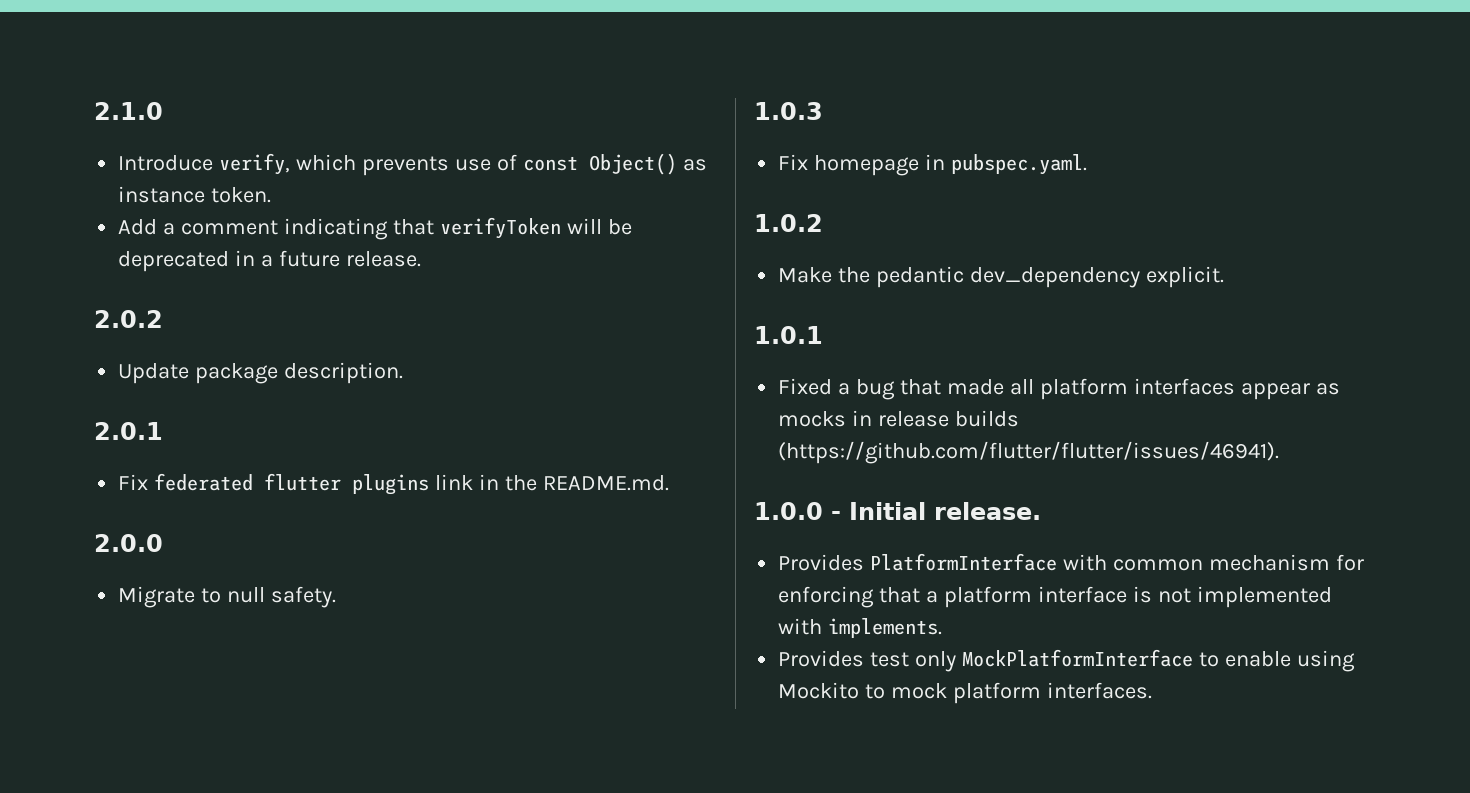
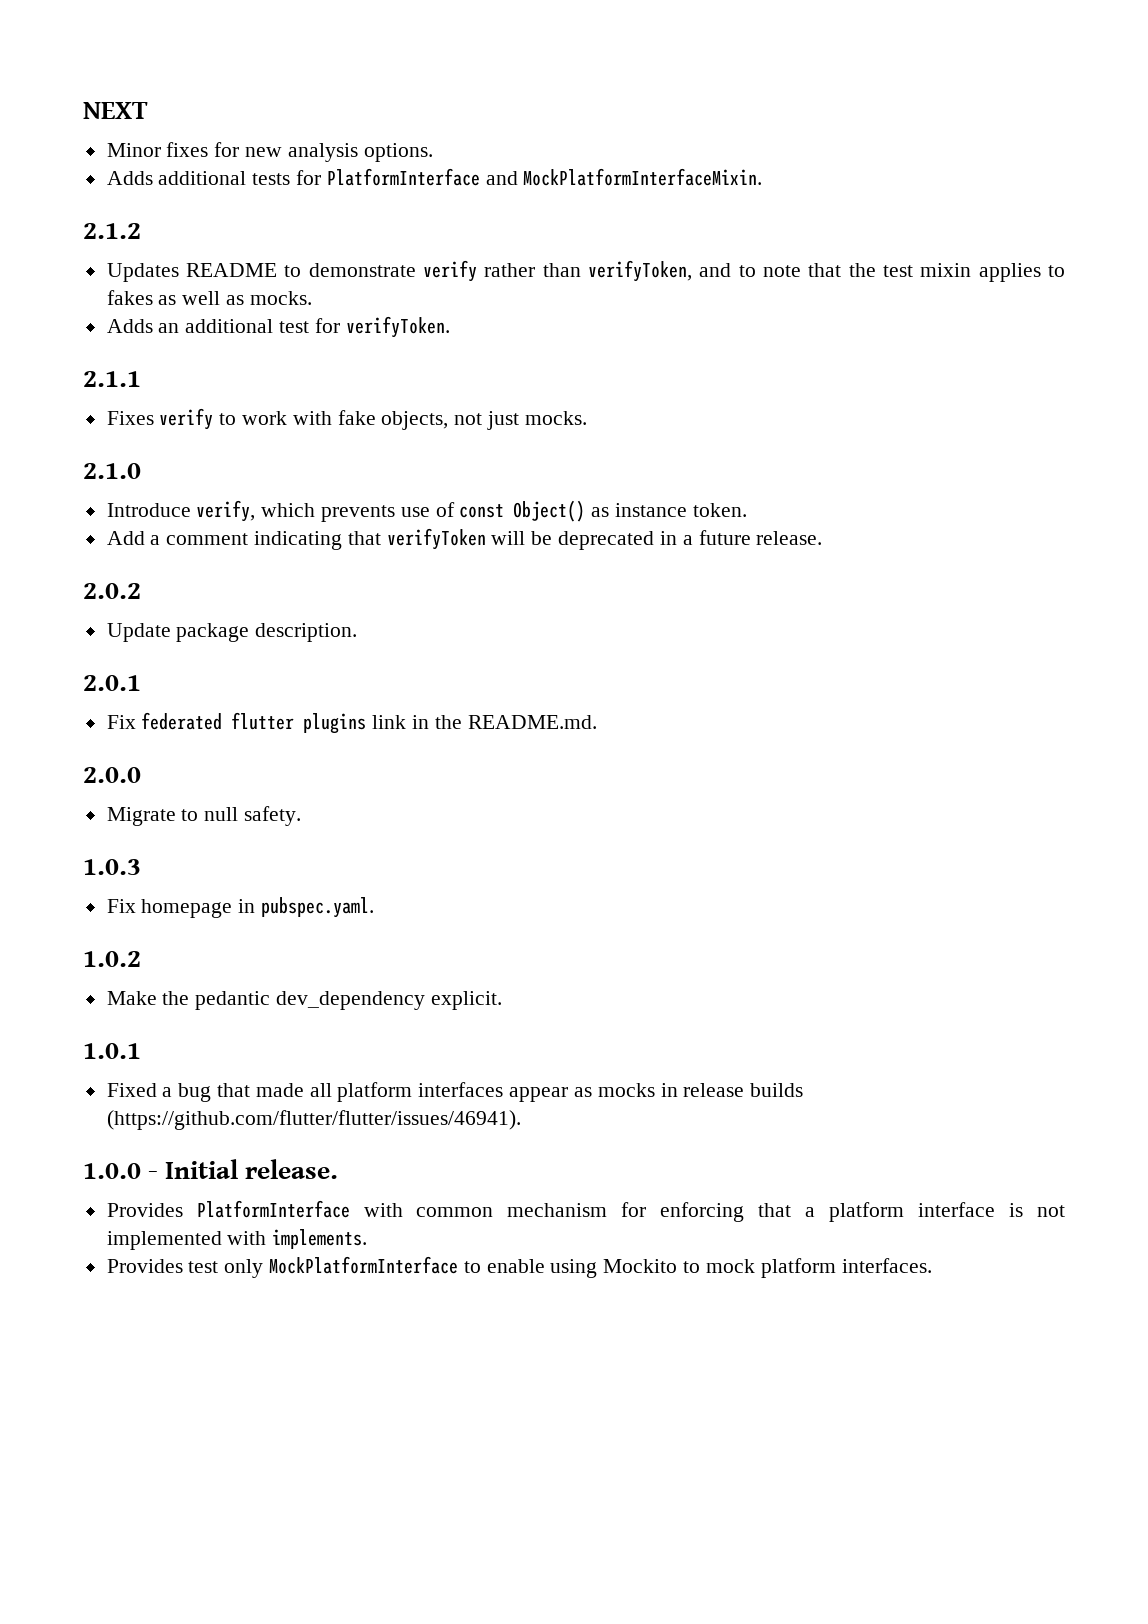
(94, 111) none -> [83,102,148,119] [106,142,433,162] [106,168,763,186] [83,223,141,239] [106,260,1066,282] [106,290,312,305] [106,316,450,338] [83,371,141,387] [106,408,587,430] NEXT // Minor fixes for new analysis options. // Adds additional tests for PlatformInterface and MockPlatformInterfaceMixin. // 2.1.2 // Updates README to demonstrate verify rather than verifyToken, and to note that the test mixin applies to fakes as well as mocks. // Adds an additional test for verifyToken. // 2.1.1 // Fixes verify to work with fake objects, not just mocks. //

